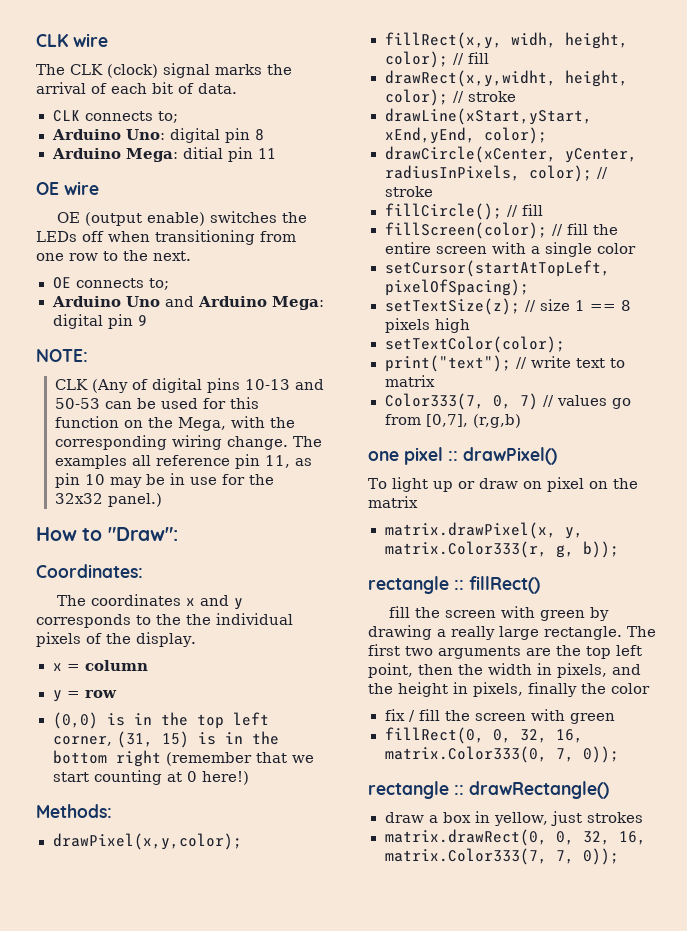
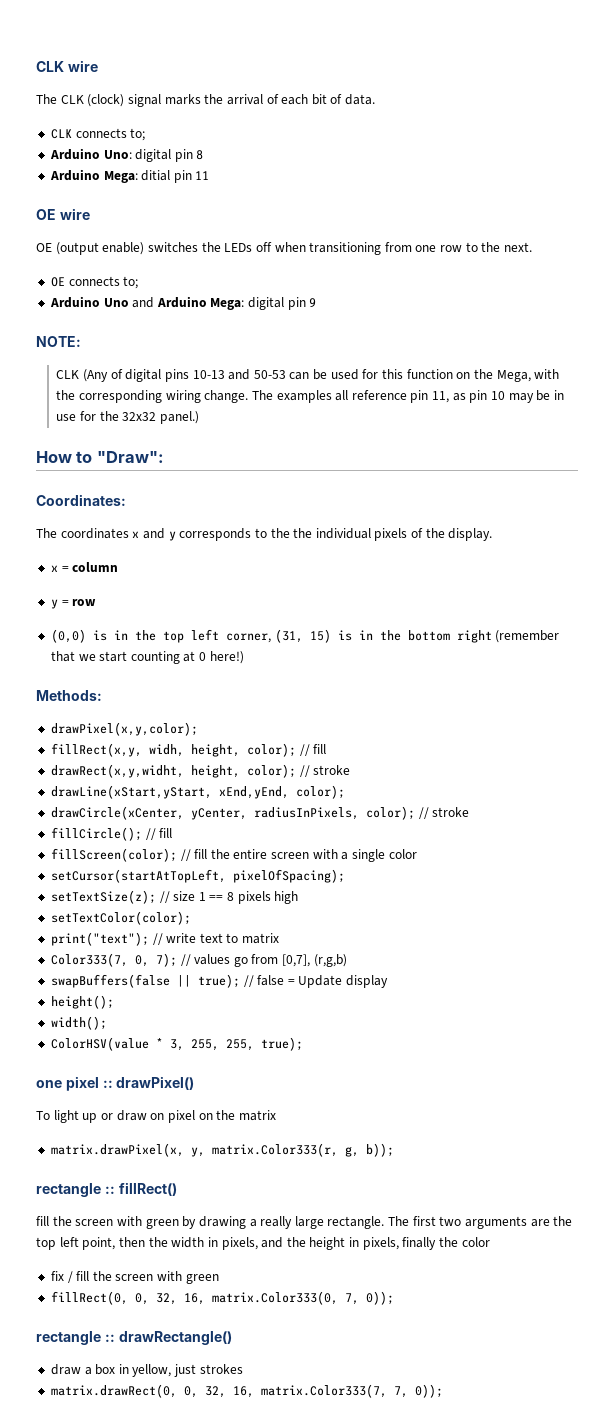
[519,393,538,410] 7) -> [155,953,177,967] 7);
(522, 421) none -> [50,974,389,988] [50,995,114,1009] [50,1016,107,1030] [50,1037,303,1051] // swapBuffers(false || true); // false = Update display // height(); // width(); // ColorHSV(value * 3, 255, 255, true);

